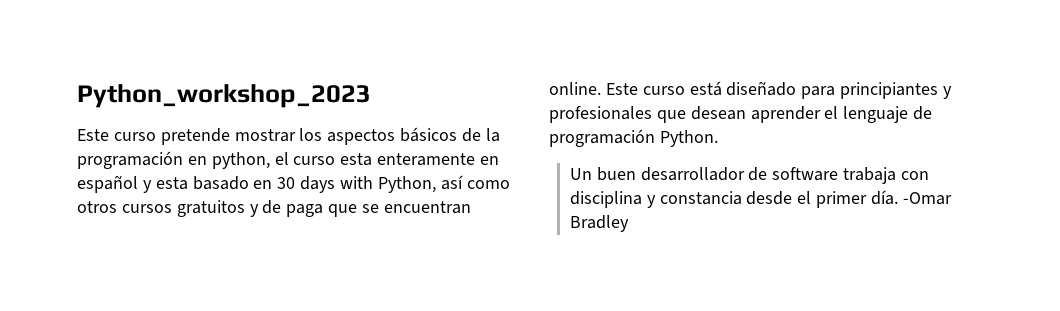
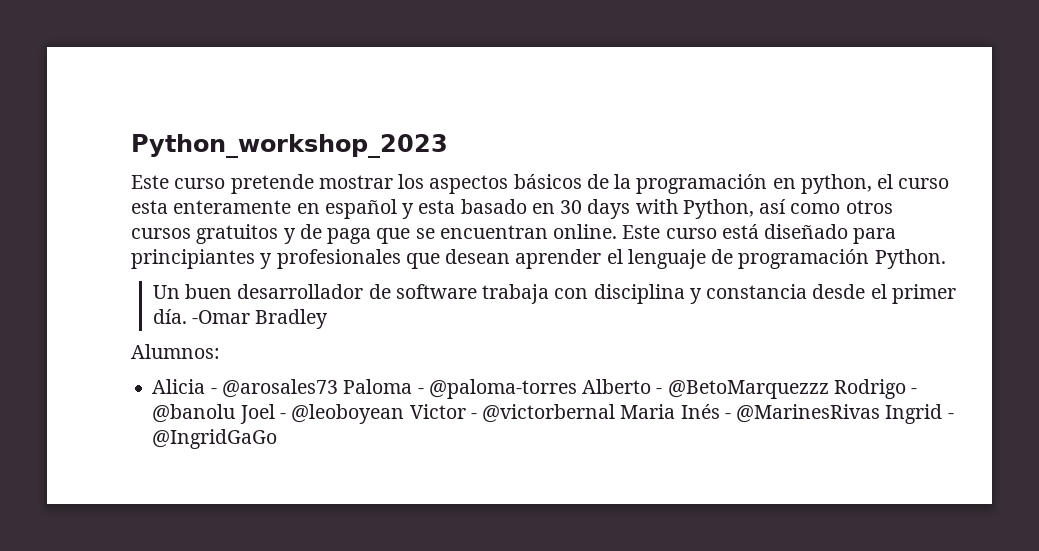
(629, 223) none -> [131,344,220,359] [152,379,918,399] [152,404,954,424] [152,429,278,449] // Alumnos: // Alicia - @arosales73 Paloma - @paloma-torres Alberto - @BetoMarquezzz Rodrigo - @banolu Joel - @leoboyean Victor - @victorbernal Maria Inés - @MarinesRivas Ingrid - @IngridGaGo

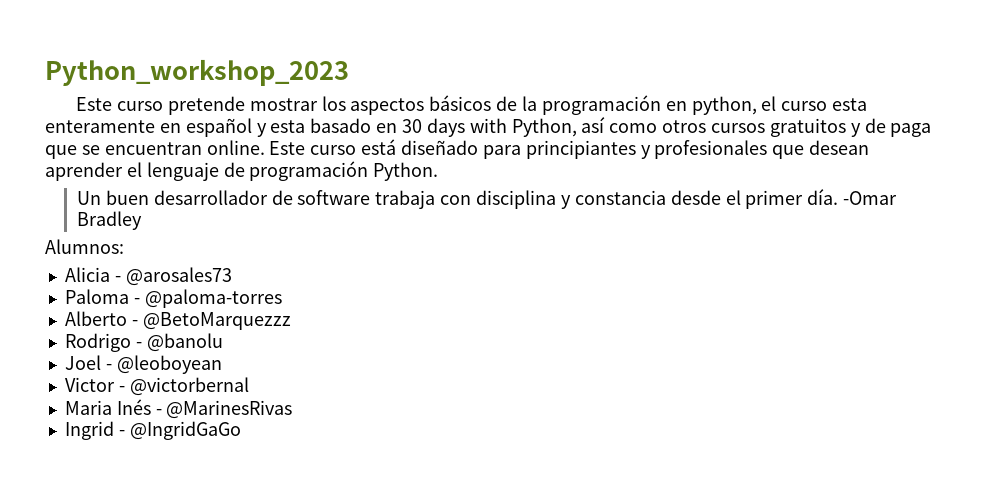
(338, 388) none -> (232, 276) //
(577, 389) none -> (282, 298) //
(829, 389) none -> (291, 321) //
(236, 413) none -> (223, 342) //
(405, 414) none -> (222, 364) //
(616, 413) none -> (249, 386) //
(881, 413) none -> (293, 409) //

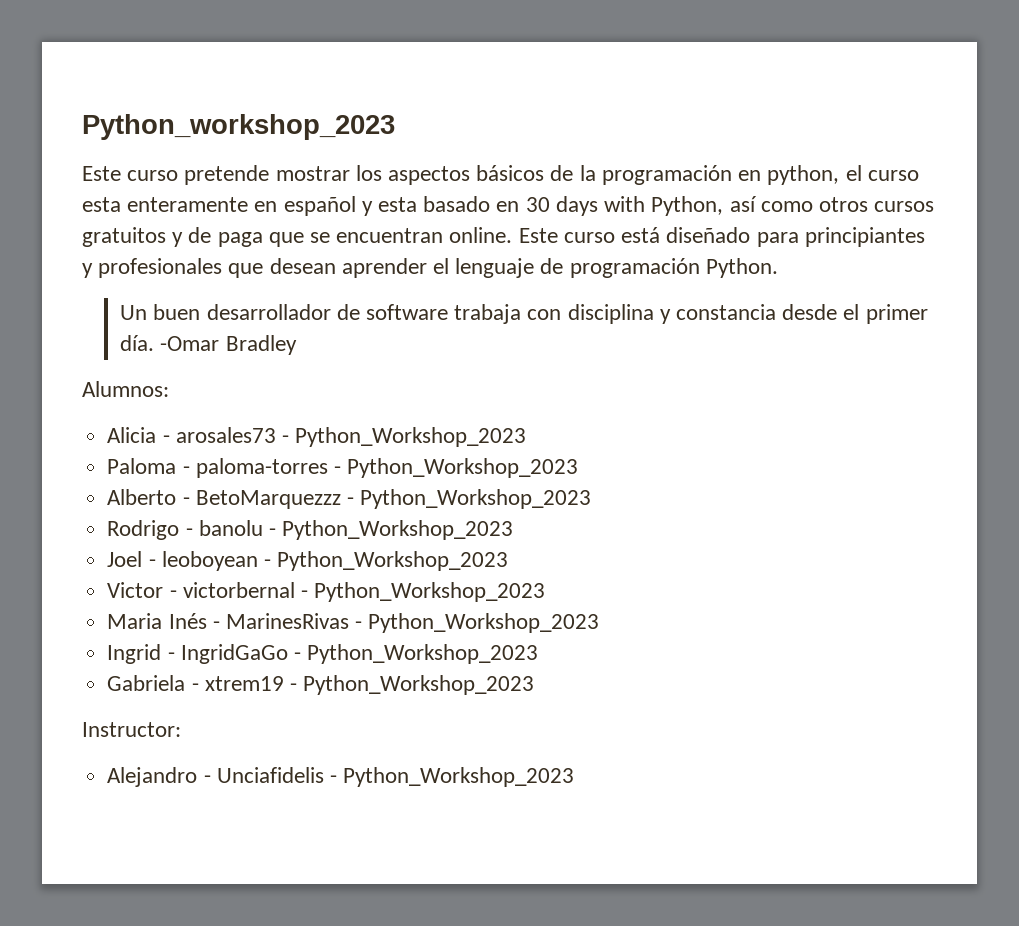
[125,267,232,286] @arosales73 -> [175,427,527,447] arosales73 - Python_Workshop_2023
[144,289,282,308] @paloma-torres -> [195,458,579,478] paloma-torres - Python_Workshop_2023
[142,312,291,330] @BetoMarquezzz -> [195,489,592,509] BetoMarquezzz - Python_Workshop_2023
[146,333,223,352] @banolu -> [198,520,514,540] banolu - Python_Workshop_2023
[116,355,222,374] @leoboyean -> [161,551,509,571] leoboyean - Python_Workshop_2023
[129,377,249,396] @victorbernal -> [182,582,546,602] victorbernal - Python_Workshop_2023
[166,400,293,419] @MarinesRivas -> [225,613,600,633] MarinesRivas - Python_Workshop_2023
[129,421,241,440] @IngridGaGo -> [180,644,539,664] [107,675,535,695] [82,722,181,737] [107,767,575,787] IngridGaGo - Python_Workshop_2023 // Gabriela - xtrem19 - Python_Workshop_2023 // Instructor: // Alejandro - Unciafidelis - Python_Workshop_2023

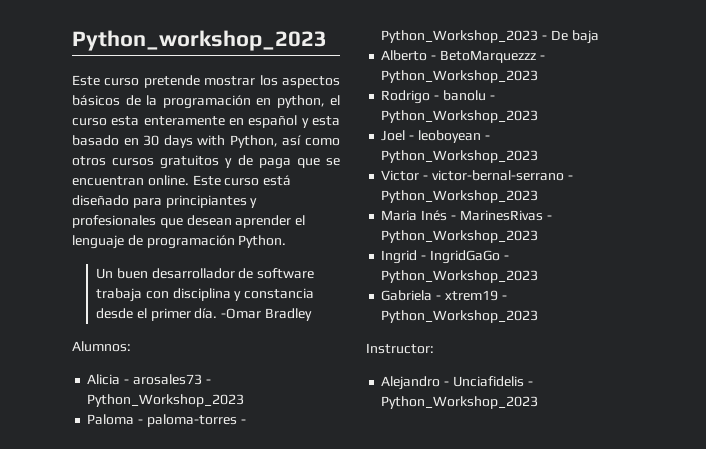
(579, 468) none -> [542,30,599,44] - De baja
[182,582,295,598] victorbernal -> [431,170,564,181] victor-bernal-serrano

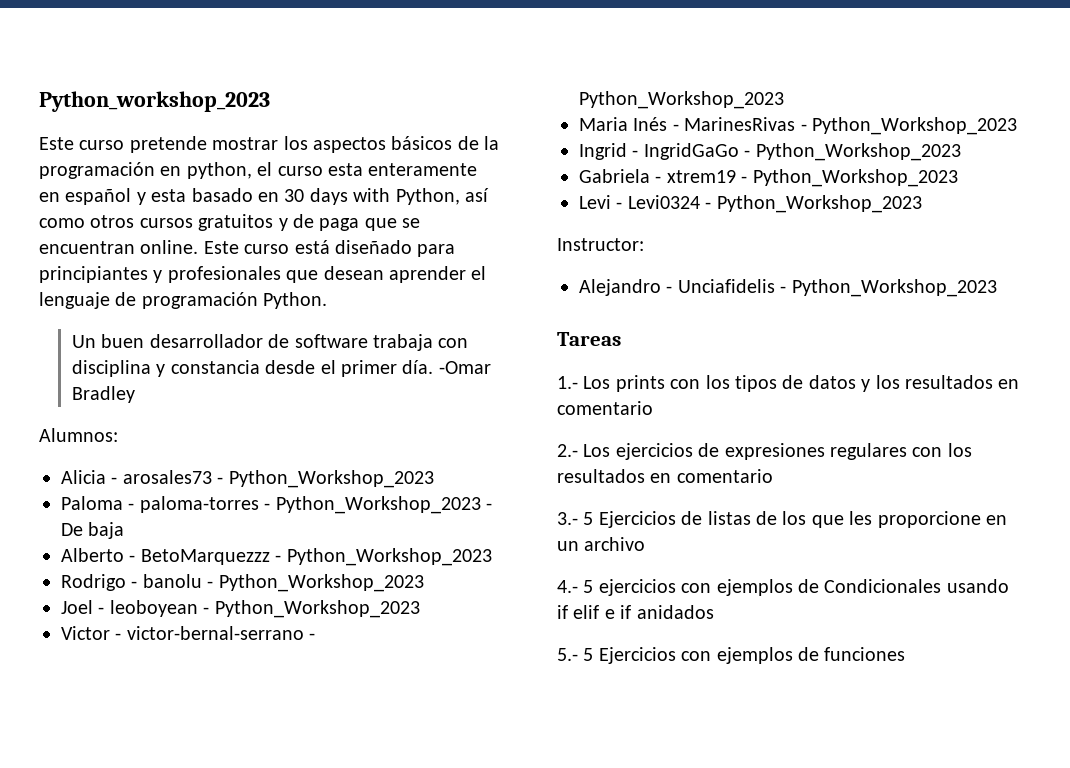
(539, 316) none -> [579,195,922,213] // Levi - Levi0324 - Python_Workshop_2023
(539, 402) none -> [557,332,621,346] [557,375,1020,392] [557,401,653,415] [557,443,972,460] [557,469,773,483] [557,511,1007,528] [557,537,646,551] [557,579,1009,596] [557,605,714,619] [557,647,906,664] // Tareas // 1.- Los prints con los tipos de datos y los resultados en comentario // 2.- Los ejercicios de expresiones regulares con los resultados en comentario // 3.- 5 Ejercicios de listas de los que les proporcione en un archivo // 4.- 5 ejercicios con ejemplos de Condicionales usando if elif e if anidados // 5.- 5 Ejercicios con ejemplos de funciones

